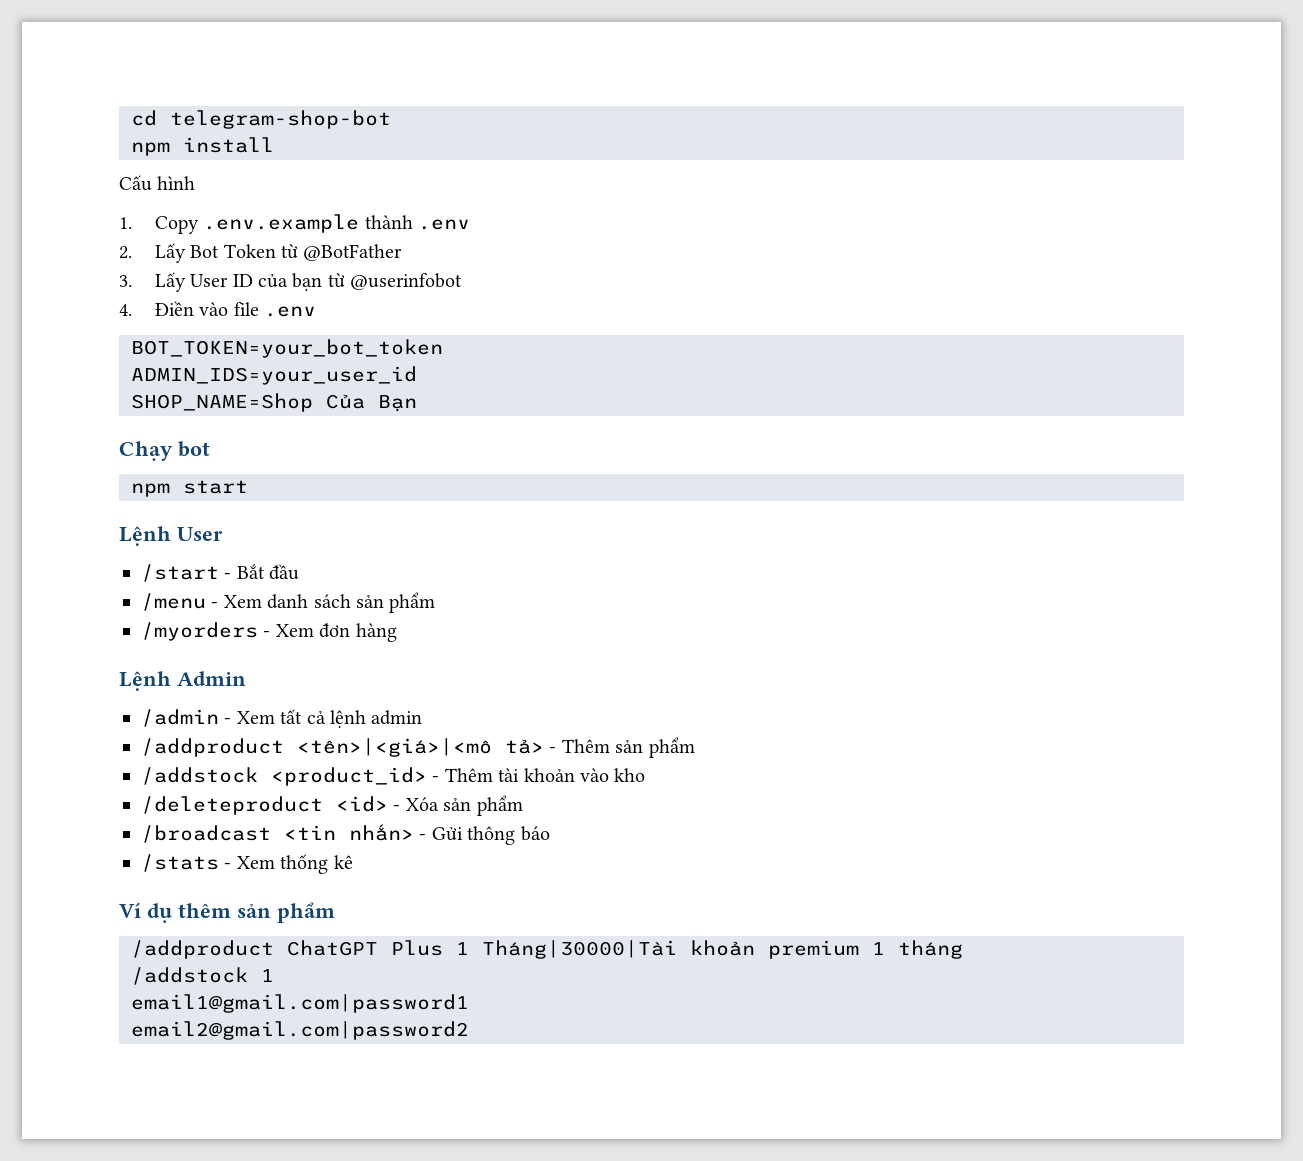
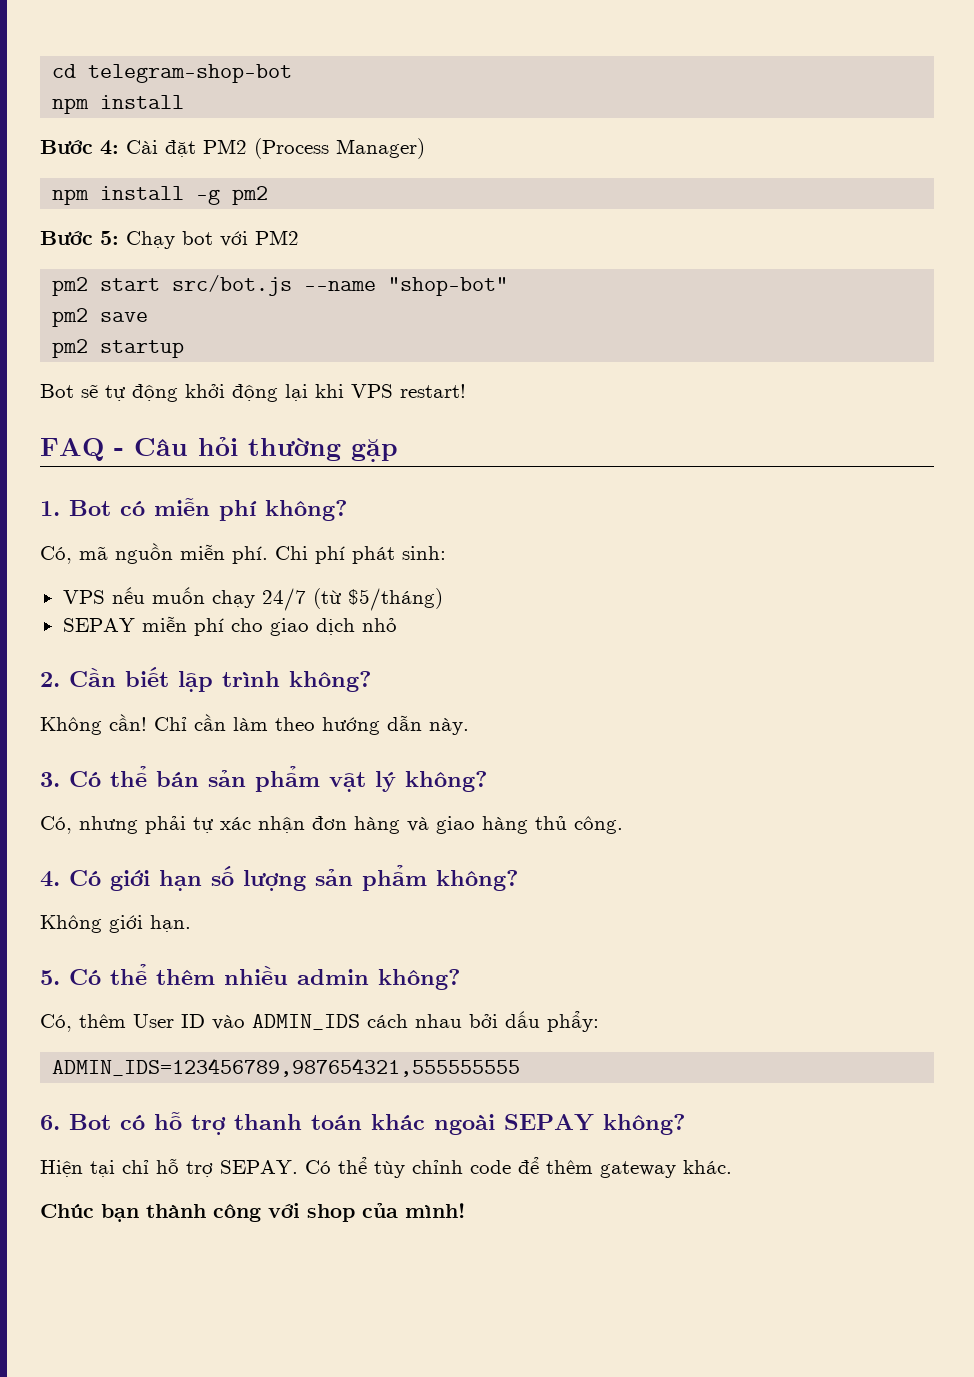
[119,175,196,191] [119,214,470,234] [119,243,403,263] [119,272,463,292] [119,301,316,317] [131,339,443,358] [131,366,417,385] [131,393,417,412] [119,441,210,461] [131,480,248,497] [119,526,223,546] [141,564,300,582] [141,592,436,613] [141,622,397,642] [119,671,246,691] [141,709,423,728] [141,737,695,758] [141,767,646,786] [141,795,523,816] [141,824,550,845] [141,854,353,874] [119,902,335,923] [131,940,963,959] [131,967,274,985] [131,994,469,1013] [131,1021,469,1040] Cấu hình // 1. Copy .env.example thành .env // 2. Lấy Bot Token từ @BotFather // 3. Lấy User ID của bạn từ @userinfobot // 4. Điền vào file .env // BOT_TOKEN=your_bot_token // ADMIN_IDS=your_user_id // SHOP_NAME=Shop Của Bạn // Chạy bot // npm start // Lệnh User // /start - Bắt đầu // /menu - Xem danh sách sản phẩm // /myorders - Xem đơn hàng // Lệnh Admin // /admin - Xem tất cả lệnh admin // /addproduct <tên>|<giá>|<mô tả> - Thêm sản phẩm // /addstock <product_id> - Thêm tài khoản vào kho // /deleteproduct <id> - Xóa sản phẩm // /broadcast <tin nhắn> - Gửi thông báo // /stats - Xem thống kê // Ví dụ thêm sản phẩm // /addproduct ChatGPT Plus 1 Tháng|30000|Tài khoản premium 1 tháng // /addstock 1 // email1@gmail.com|password1 // email2@gmail.com|password2 -> [40,138,425,159] [52,186,269,205] [40,230,299,249] [52,275,509,296] [52,308,149,327] [52,339,185,358] [40,384,466,402] [40,437,398,462] [40,498,347,521] [40,543,446,564] [62,587,443,611] [62,616,397,636] [40,667,371,692] [40,714,469,735] [40,766,487,792] [40,816,623,834] [40,865,518,891] [40,915,191,933] [40,964,460,990] [40,1011,599,1032] [52,1058,521,1077] [40,1112,685,1135] [40,1157,732,1178] [40,1203,465,1222] Bước 4: Cài đặt PM2 (Process Manager) // npm install -g pm2 // Bước 5: Chạy bot với PM2 // pm2 start src/bot.js --name "shop-bot" // pm2 save // pm2 startup // Bot sẽ tự động khởi động lại khi VPS restart! // FAQ - Câu hỏi thường gặp // 1. Bot có miễn phí không? // Có, mã nguồn miễn phí. Chi phí phát sinh: // VPS nếu muốn chạy 24/7 (từ $5/tháng) // SEPAY miễn phí cho giao dịch nhỏ // 2. Cần biết lập trình không? // Không cần! Chỉ cần làm theo hướng dẫn này. // 3. Có thể bán sản phẩm vật lý không? // Có, nhưng phải tự xác nhận đơn hàng và giao hàng thủ công. // 4. Có giới hạn số lượng sản phẩm không? // Không giới hạn. // 5. Có thể thêm nhiều admin không? // Có, thêm User ID vào ADMIN_IDS cách nhau bởi dấu phẩy: // ADMIN_IDS=123456789,987654321,555555555 // 6. Bot có hỗ trợ thanh toán khác ngoài SEPAY không? // Hiện tại chỉ hỗ trợ SEPAY. Có thể tùy chỉnh code để thêm gateway khác. // Chúc bạn thành công với shop của mình!

